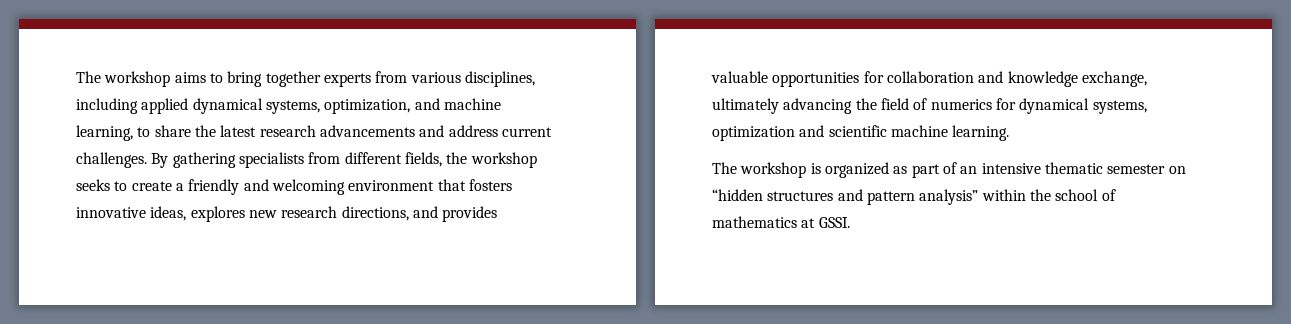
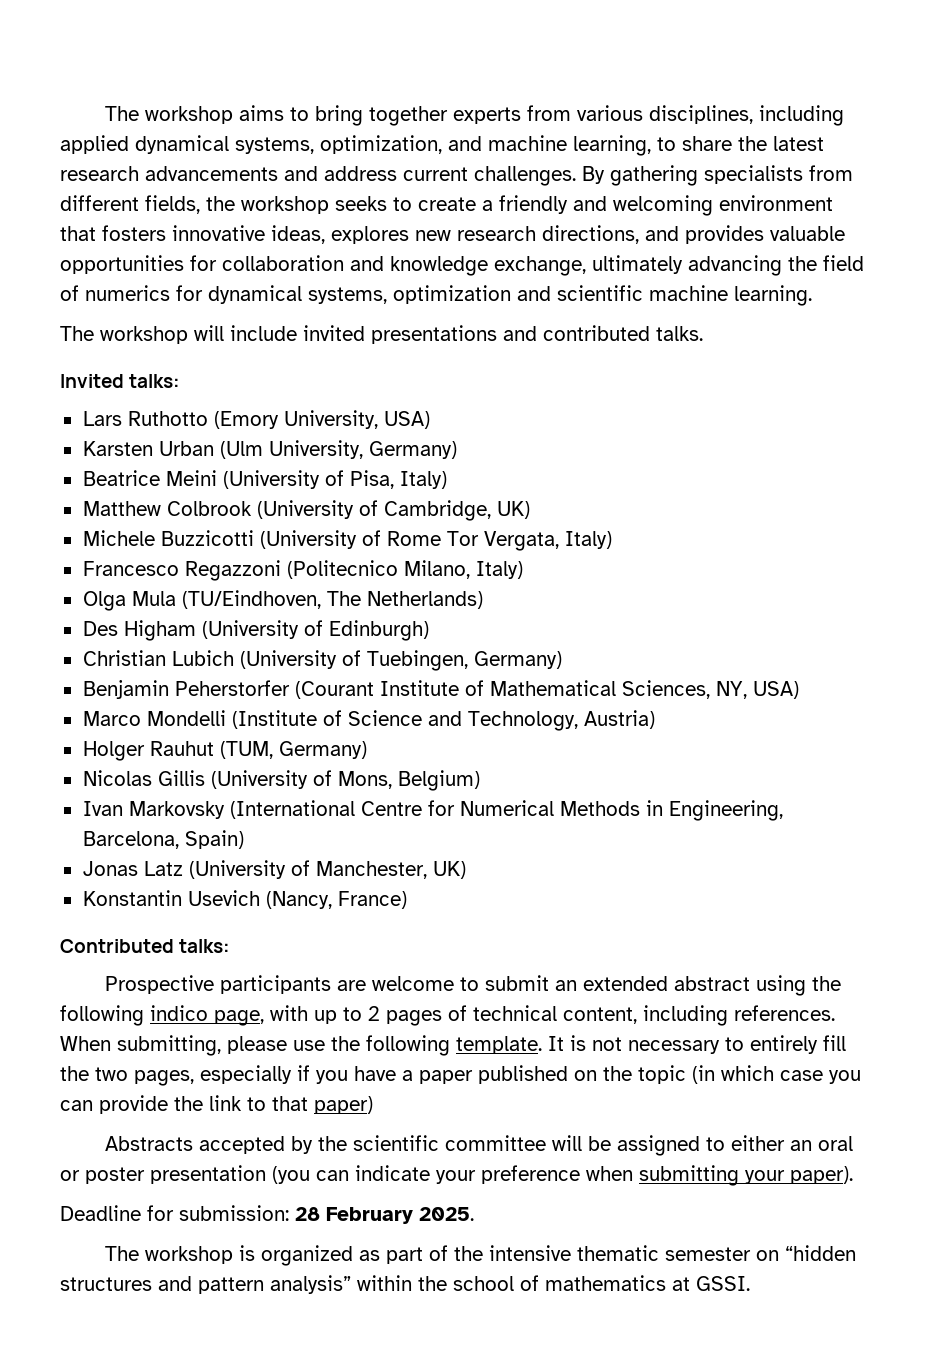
(1010, 133) none -> [60,325,703,344] [60,374,181,388] [82,410,430,429] [82,440,457,459] [82,470,447,489] [82,500,530,521] [82,530,612,551] [82,560,523,581] [82,590,483,611] [82,620,429,641] [82,650,562,671] [82,680,799,699] [82,710,655,731] [82,741,367,761] [82,770,480,791] [82,800,783,821] [82,830,244,849] [82,860,466,879] [82,890,407,909] [60,939,231,953] [105,975,842,996] [60,1005,835,1026] [60,1035,846,1056] [60,1065,861,1086] [60,1095,373,1114] [105,1135,854,1156] [60,1165,853,1186] [60,1205,474,1224] // The workshop will include invited presentations and contributed talks. // Invited talks: // Lars Ruthotto (Emory University, USA) // Karsten Urban (Ulm University, Germany) // Beatrice Meini (University of Pisa, Italy) // Matthew Colbrook (University of Cambridge, UK) // Michele Buzzicotti (University of Rome Tor Vergata, Italy) // Francesco Regazzoni (Politecnico Milano, Italy) // Olga Mula (TU/Eindhoven, The Netherlands) // Des Higham (University of Edinburgh) // Christian Lubich (University of Tuebingen, Germany) // Benjamin Peherstorfer (Courant Institute of Mathematical Sciences, NY, USA) // Marco Mondelli (Institute of Science and Technology, Austria) // Holger Rauhut (TUM, Germany) // Nicolas Gillis (University of Mons, Belgium) // Ivan Markovsky (International Centre for Numerical Methods in Engineering, Barcelona, Spain) // Jonas Latz (University of Manchester, UK) // Konstantin Usevich (Nancy, France) // Contributed talks: // Prospective participants are welcome to submit an extended abstract using the following indico page, with up to 2 pages of technical content, including references. When submitting, please use the following template. It is not necessary to entirely fill the two pages, especially if you have a paper published on the topic (in which case you can provide the link to that paper) // Abstracts accepted by the scientific committee will be assigned to either an oral or poster presentation (you can indicate your preference when submitting your paper). // Deadline for submission: 28 February 2025.
[960,166,978,174] an -> [454,1246,484,1261] the

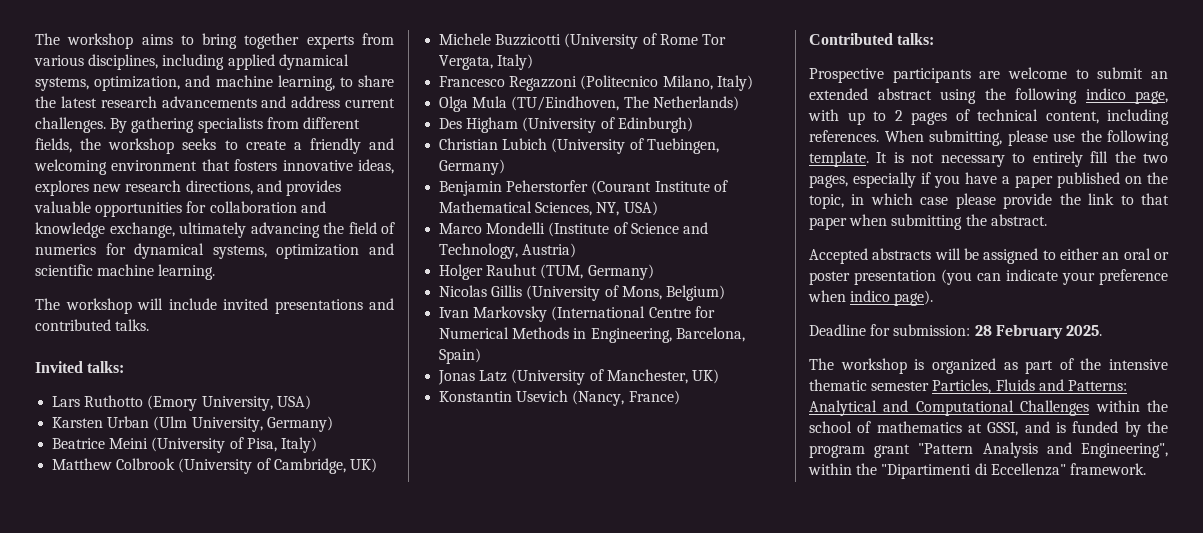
[638,1065,861,1084] [60,1100,93,1111] topic (in which case you can -> [809,193,996,209] topic, in which case please
[314,1096,373,1114] [105,1135,547,1154] paper) // Abstracts accepted by the scientific committee -> [809,214,1047,230] [809,248,932,264] paper when submitting the abstract. // Accepted abstracts
[639,1165,853,1186] submitting your paper). -> [850,290,934,306] indico page).
[756,1245,857,1261] [60,1275,351,1294] on “hidden structures and pattern analysis” -> [932,379,1127,394] [809,400,1090,416] Particles, Fluids and Patterns: Analytical and Computational Challenges
[696,1276,750,1291] GSSI. -> [987,421,1168,437] [809,442,1168,458] [808,463,1146,479] GSSI, and is funded by the program grant "Pattern Analysis and Engineering", within the "Dipartimenti di Eccellenza" framework.

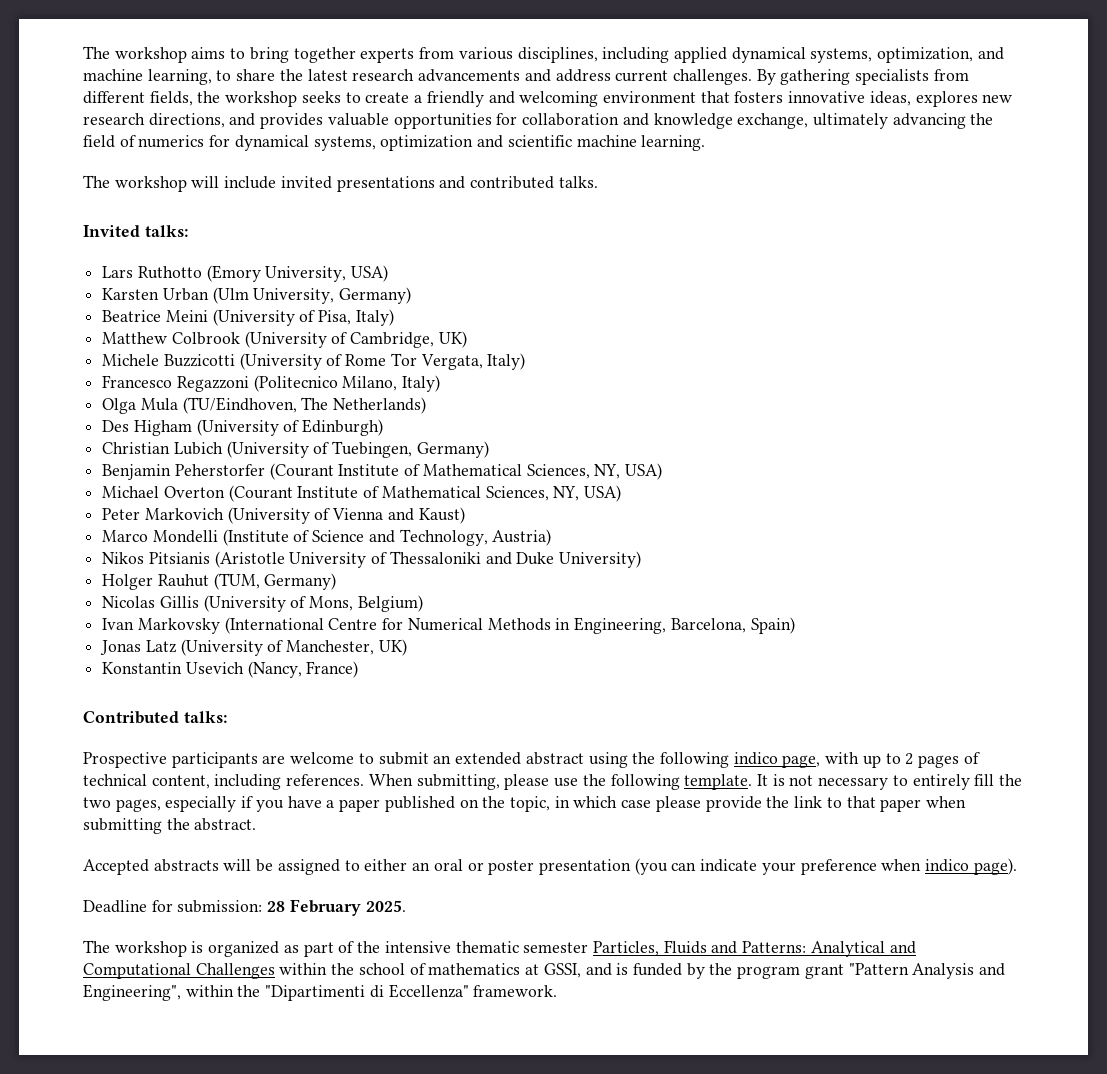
(658, 208) none -> [102,485,622,502] [102,507,465,524] // Michael Overton (Courant Institute of Mathematical Sciences, NY, USA) // Peter Markovich (University of Vienna and Kaust)
(577, 250) none -> [102,551,642,568] // Nikos Pitsianis (Aristotle University of Thessaloniki and Duke University)

